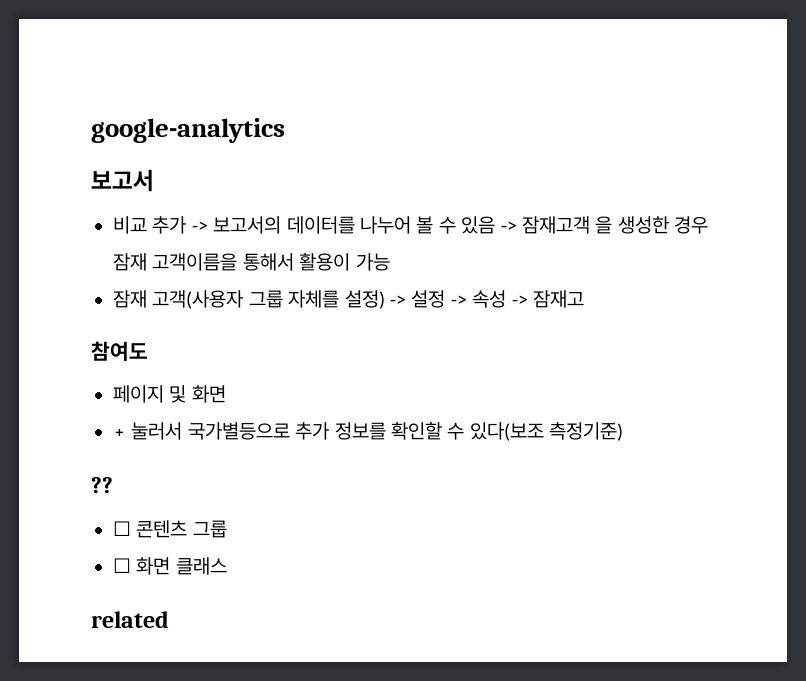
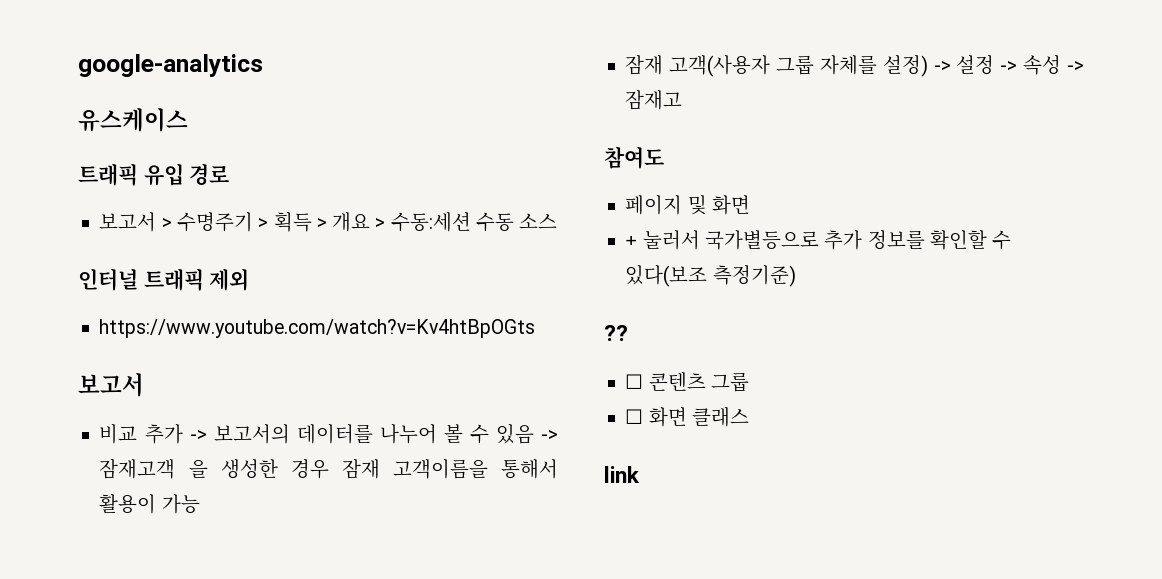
(285, 130) none -> [78,108,188,132] [78,163,230,186] [99,212,558,232] [78,268,250,291] [99,319,536,338] // 유스케이스 // 트래픽 유입 경로 // 보고서 > 수명주기 > 획득 > 개요 > 수동:세션 수동 소스 // 인터널 트래픽 제외 // https://www.youtube.com/watch?v=Kv4htBpOGts
[91,611,169,628] related -> [604,466,640,483] link

